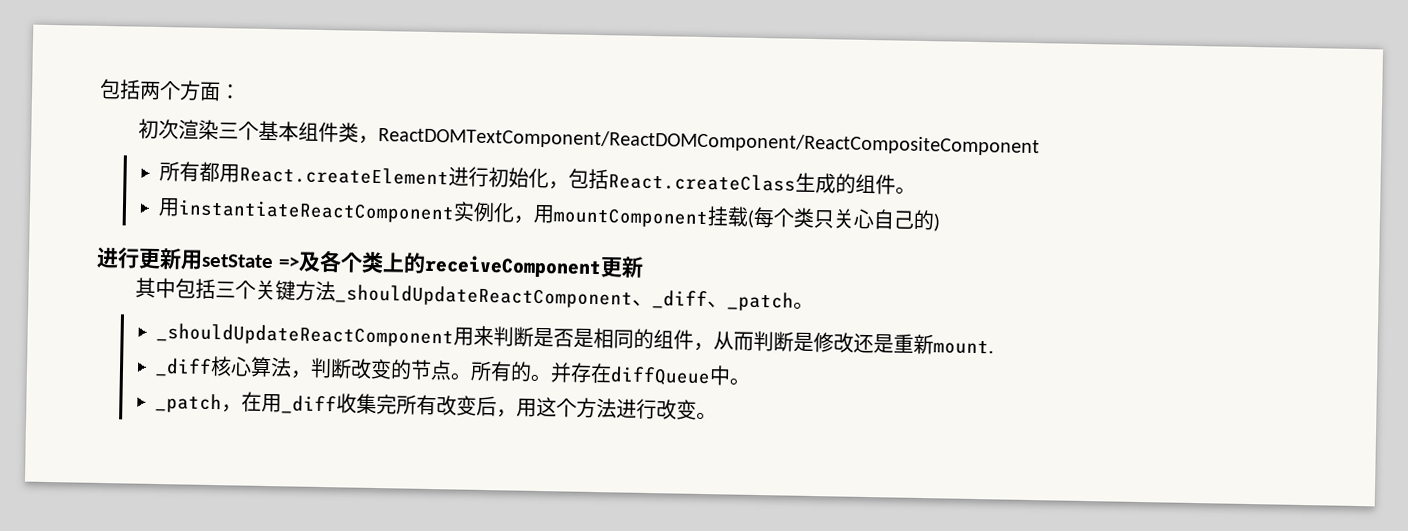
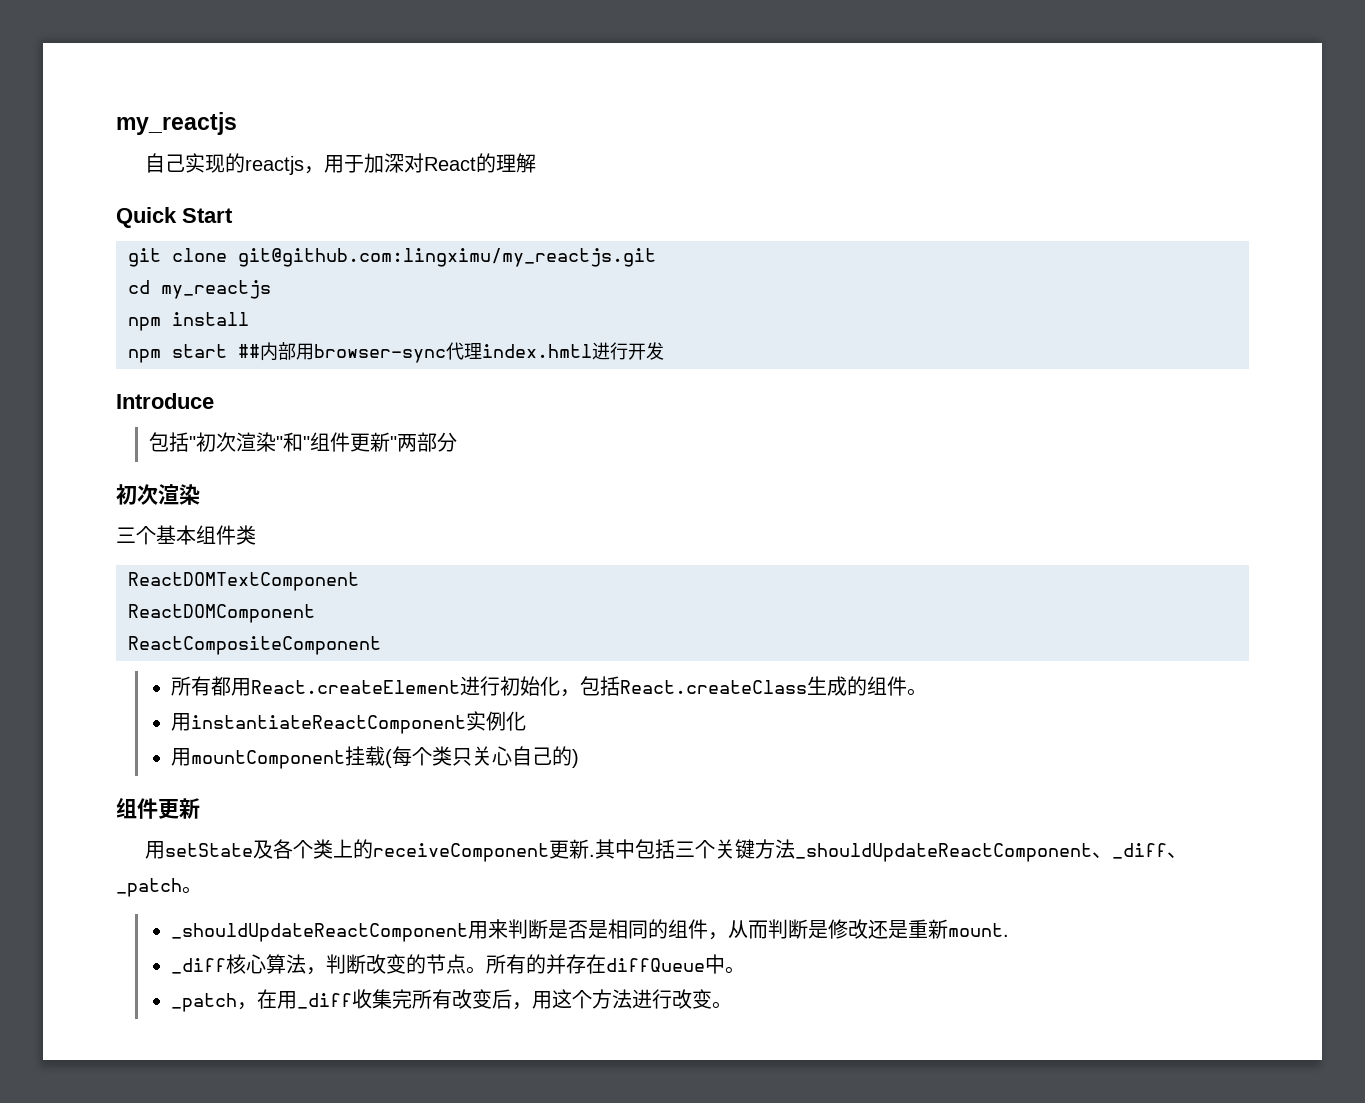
[99,78,241,102] [137,118,219,141] 包括两个方面： // 初次渲染 -> [116,112,237,135] [144,153,536,175] [116,207,233,228] [128,248,656,267] [128,280,271,299] [128,312,249,331] [128,342,664,363] [116,393,214,409] [149,432,458,452] [116,484,200,505] my_reactjs // 自己实现的reactjs，用于加深对React的理解 // Quick Start // git clone git@github.com:lingximu/my_reactjs.git // cd my_reactjs // npm install // npm start ##内部用browser-sync代理index.hmtl进行开发 // Introduce // 包括"初次渲染"和"组件更新"两部分 // 初次渲染 //
[357,126,1040,157] ，ReactDOMTextComponent/ReactDOMComponent/ReactCompositeComponent -> [128,572,359,591] [128,604,315,623] [128,636,381,655] // ReactDOMTextComponent // ReactDOMComponent // ReactCompositeComponent
[512,215,534,224] ， -> (527, 721) //
[96,246,300,270] 进行更新用setState => -> [116,798,200,819] [144,841,253,859] 组件更新 // 用setState
(644, 267) // -> [588,854,595,857] .
[529,373,551,383] 。 -> (547, 964) none

